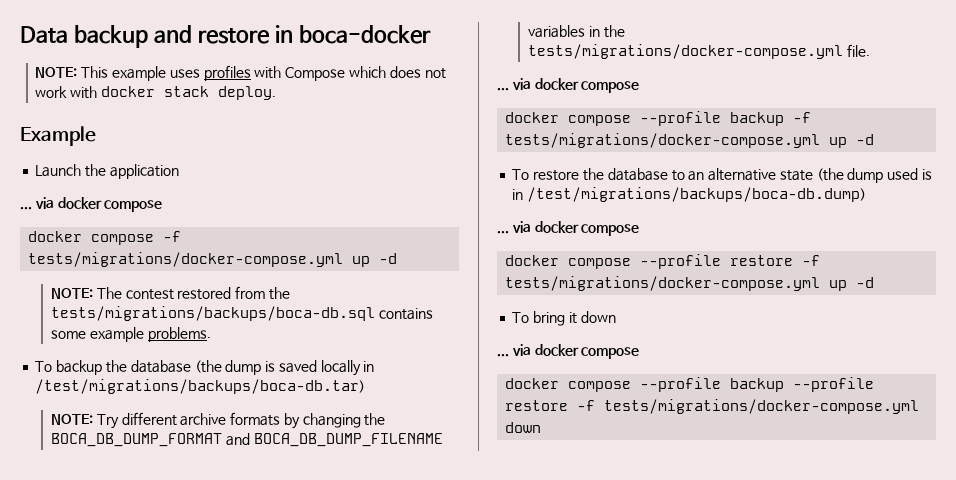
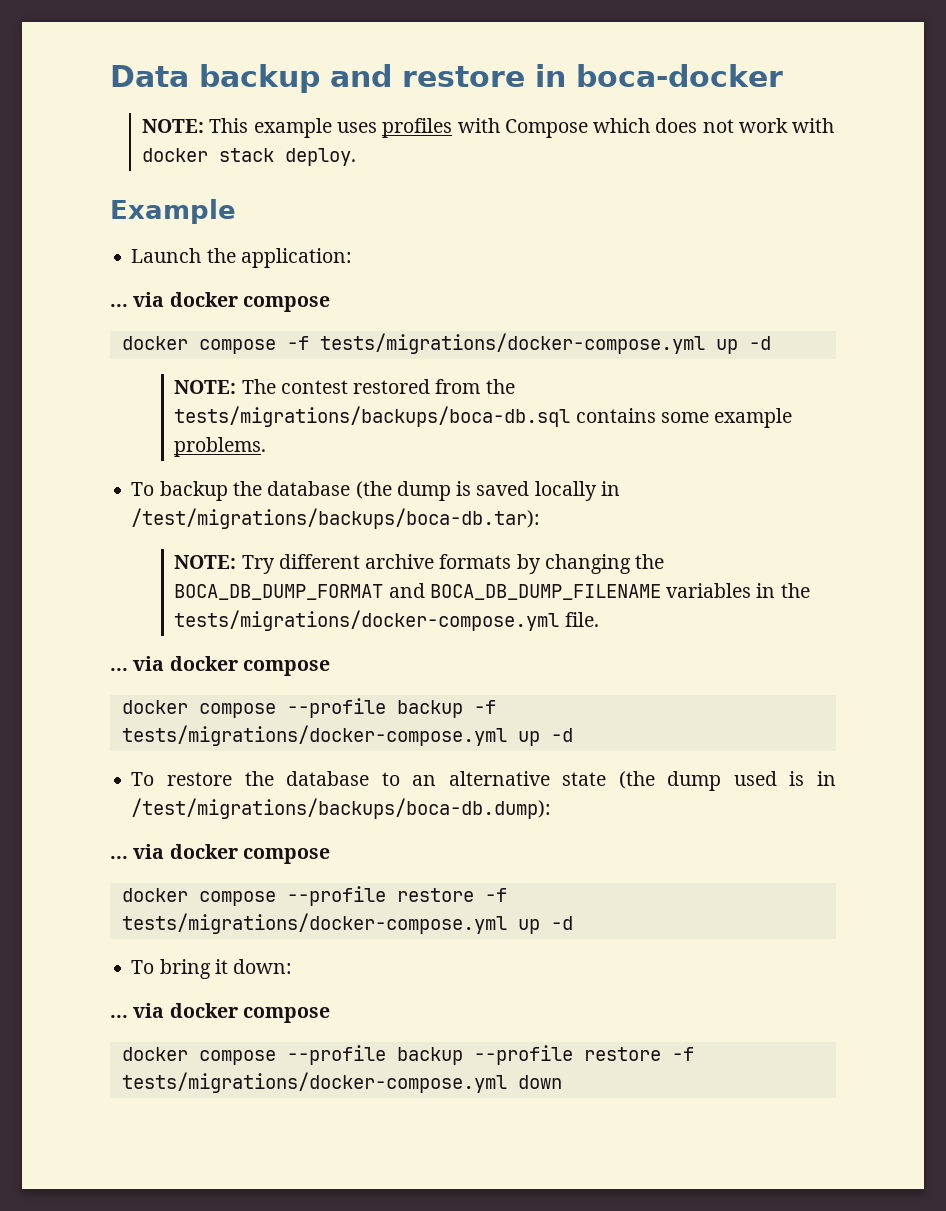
[109,164,179,179] application -> [240,248,352,268] application:
[35,379,366,394] /test/migrations/backups/boca-db.tar) -> [131,508,541,529] /test/migrations/backups/boca-db.tar):
[527,187,867,202] /test/migrations/backups/boca-db.dump) -> [131,798,552,819] /test/migrations/backups/boca-db.dump):
[580,311,616,323] down -> [233,959,293,974] down:

